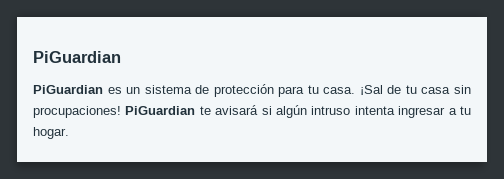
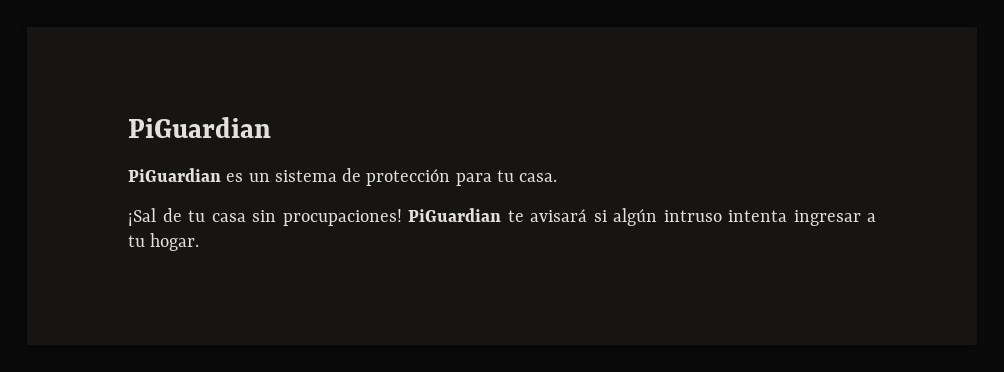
(356, 90) none -> (558, 177) //

